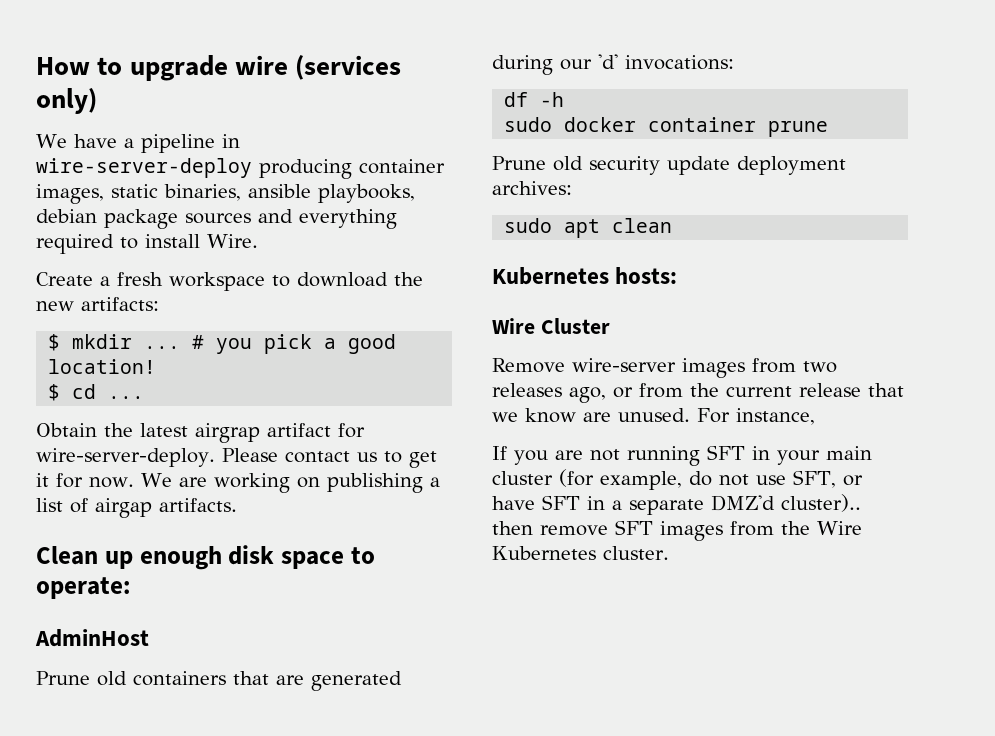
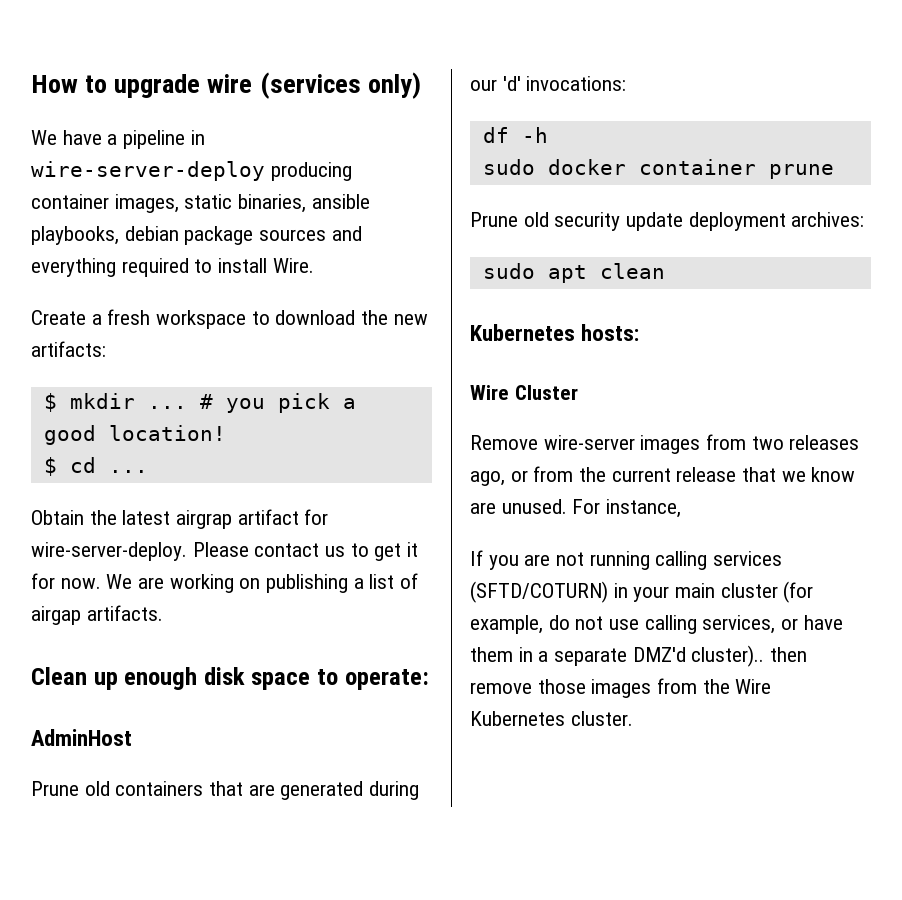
[707,445,745,460] SFT -> [655,551,783,570] [470,581,608,603] calling services (SFTD/COTURN)
[793,470,836,488] SFT, -> [644,615,776,634] calling services,
[542,495,580,510] SFT -> [470,647,513,662] them
[615,520,653,535] SFT -> [537,679,586,694] those

